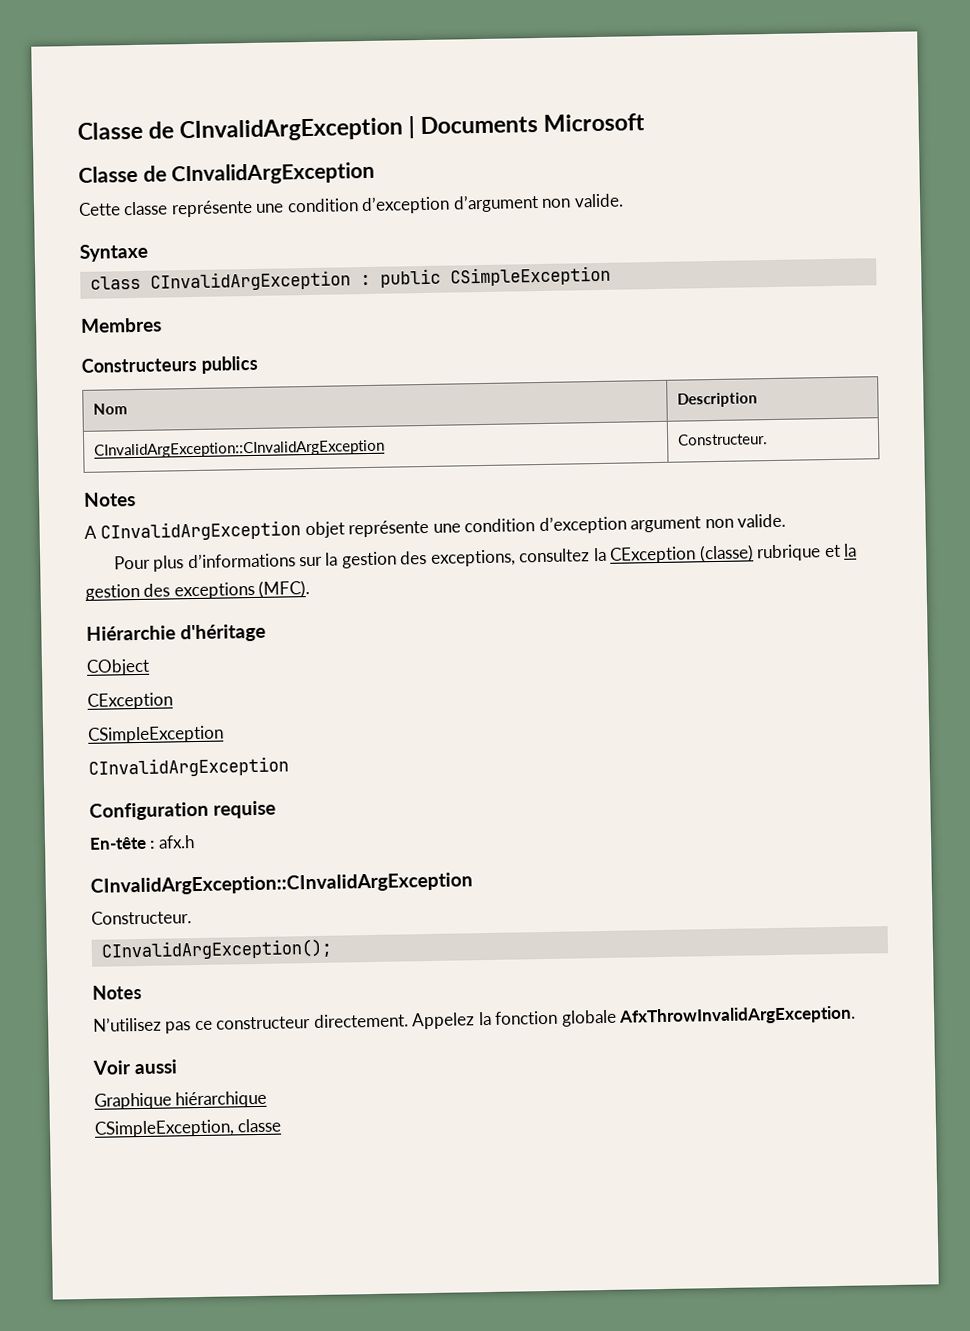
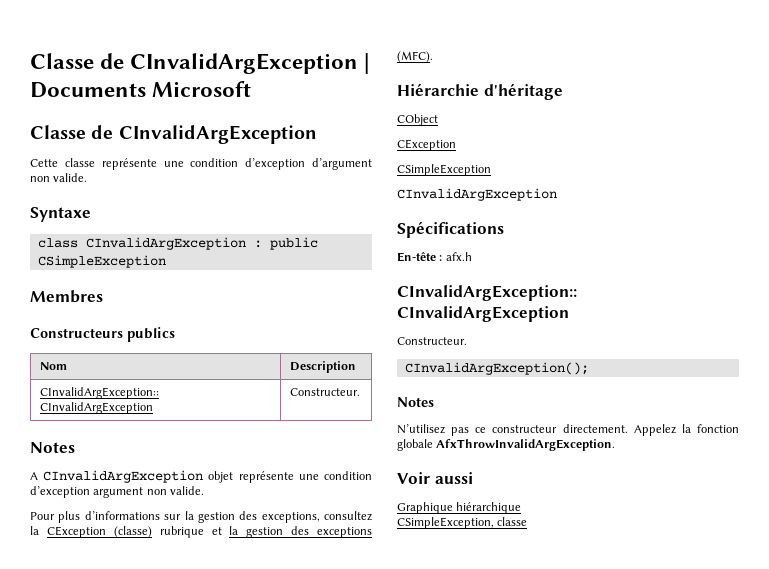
[89,800,277,821] Configuration requise -> [397,221,504,238] Spécifications

